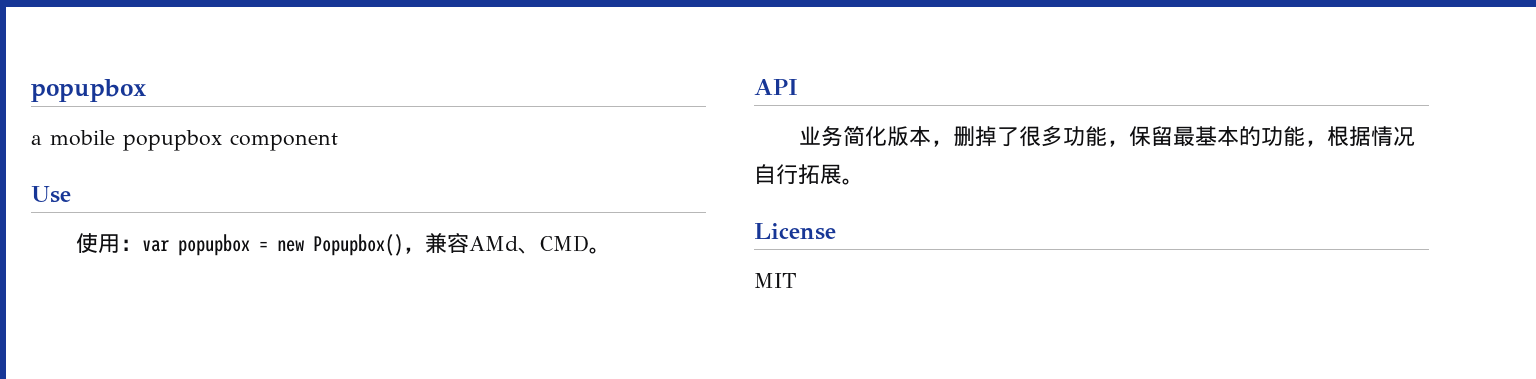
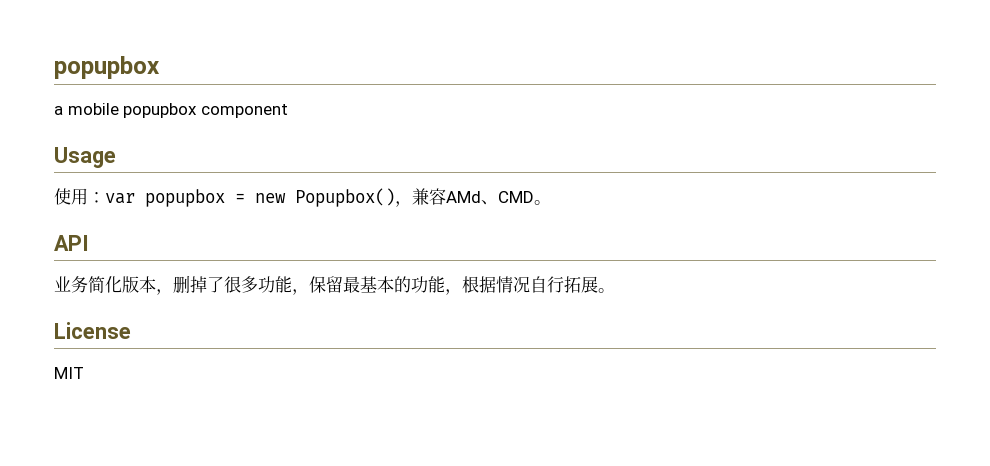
[31,186,71,203] Use -> [54,147,116,168] Usage

